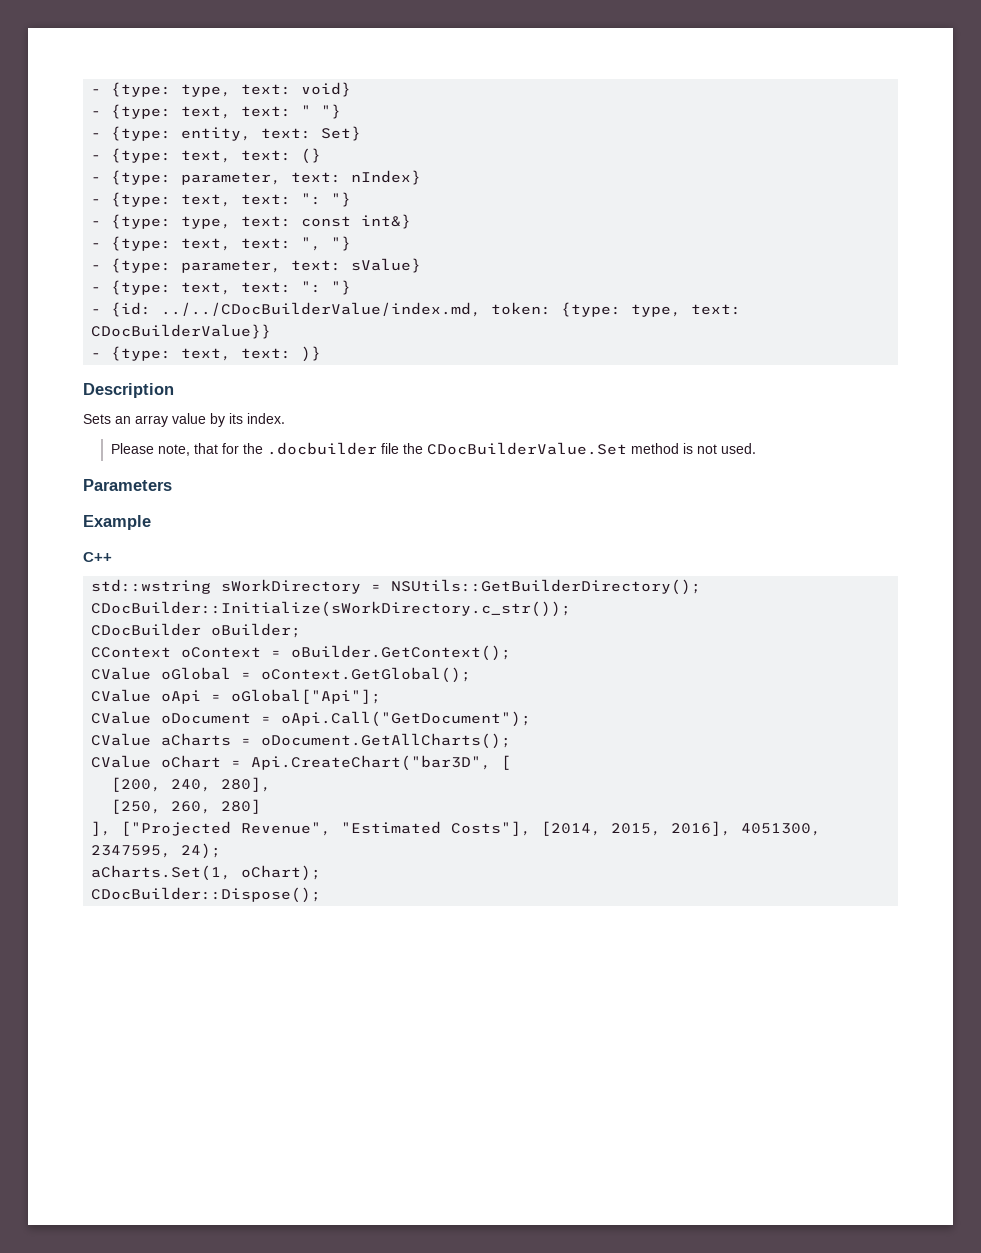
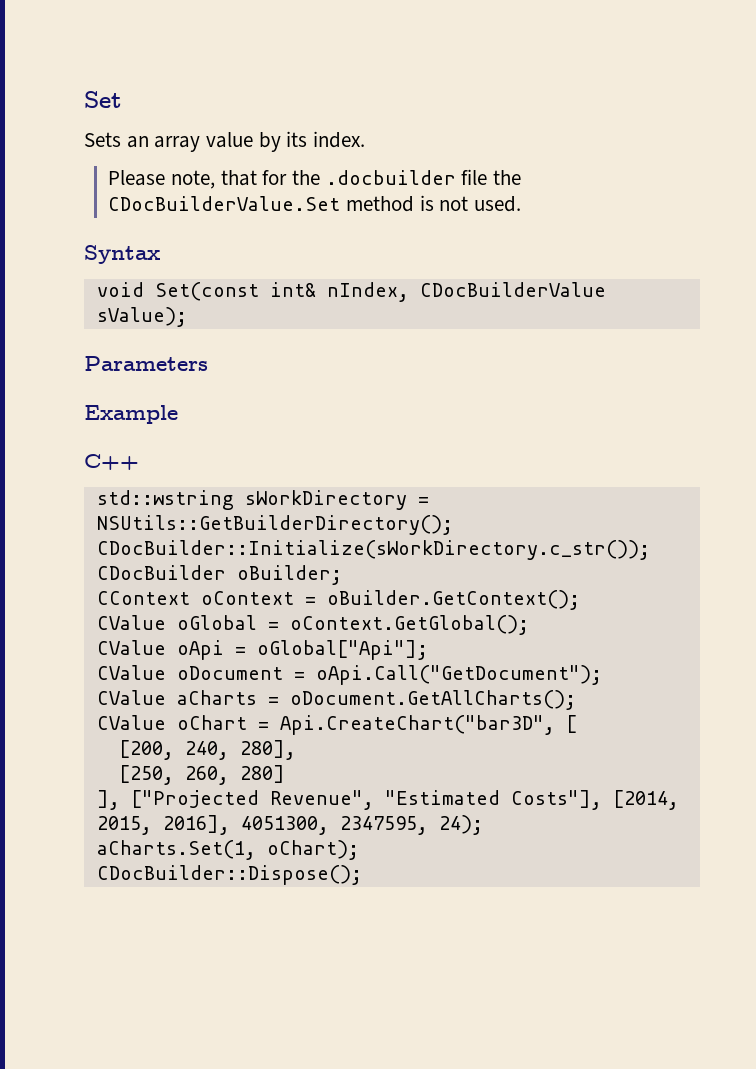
[91,82,352,97] [91,104,342,119] [91,126,362,141] [91,148,322,164] [91,170,422,185] [91,192,352,207] [91,214,412,229] [91,236,352,251] [91,258,422,273] [91,280,352,295] [91,302,742,317] [91,324,272,339] [91,346,322,362] [83,383,174,398] - {type: type, text: void} // - {type: text, text: " "} // - {type: entity, text: Set} // - {type: text, text: (} // - {type: parameter, text: nIndex} // - {type: text, text: ": "} // - {type: type, text: const int&} // - {type: text, text: ", "} // - {type: parameter, text: sValue} // - {type: text, text: ": "} // - {id: ../../CDocBuilderValue/index.md, token: {type: type, text: CDocBuilderValue}} // - {type: text, text: )} // Description -> [84,91,122,108] Set
(756, 448) none -> [84,245,160,264] [96,282,606,302] [96,307,187,327] // Syntax // void Set(const int& nIndex, CDocBuilderValue sValue);

